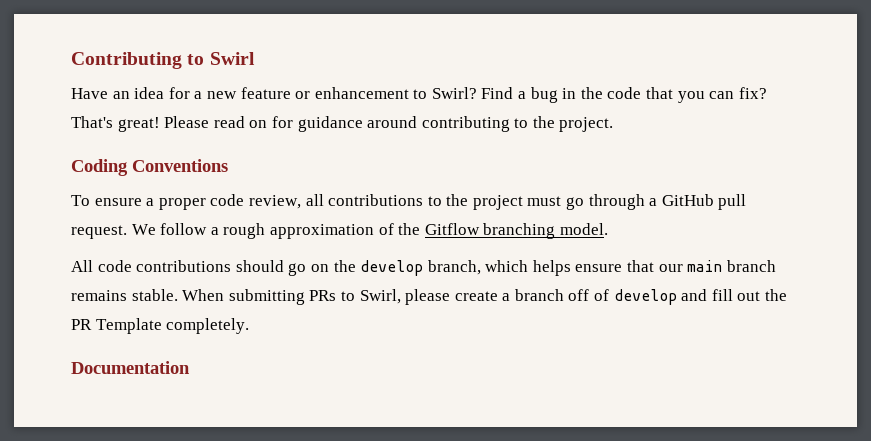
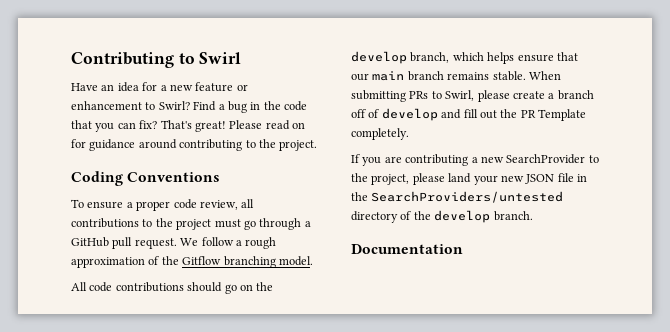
(250, 326) none -> [351,154,599,166] [351,173,587,185] [351,191,564,203] [351,210,533,223] // If you are contributing a new SearchProvider to the project, please land your new JSON file in the SearchProviders/untested directory of the develop branch.

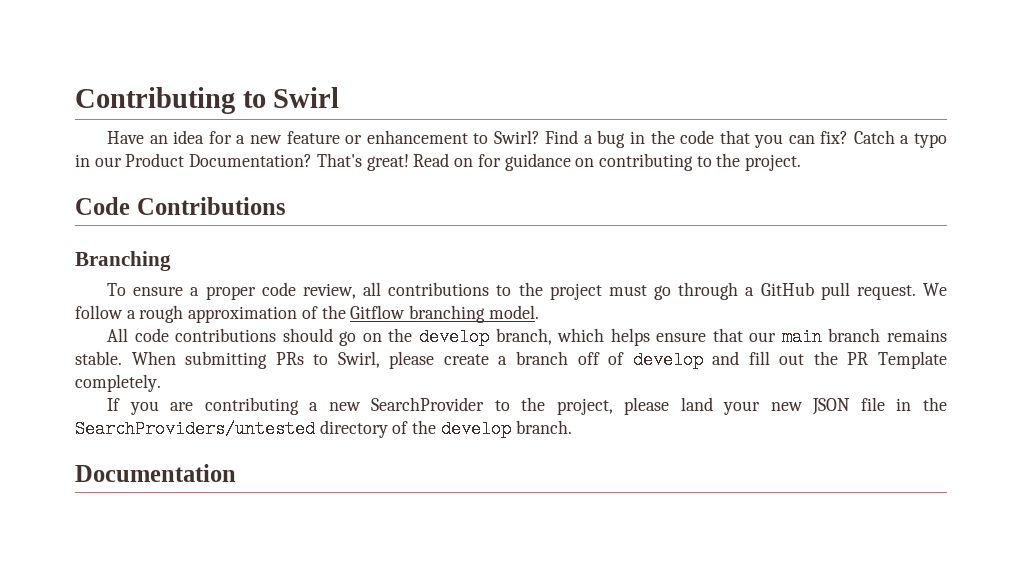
[160,120,290,132] That's great! Please read -> [853,130,947,148] [75,153,450,171] Catch a typo in our Product Documentation? That's great! Read
[138,139,177,149] around -> [575,158,595,167] on
[71,171,221,186] Coding Conventions -> [75,197,286,215] [75,251,171,271] Code Contributions // Branching

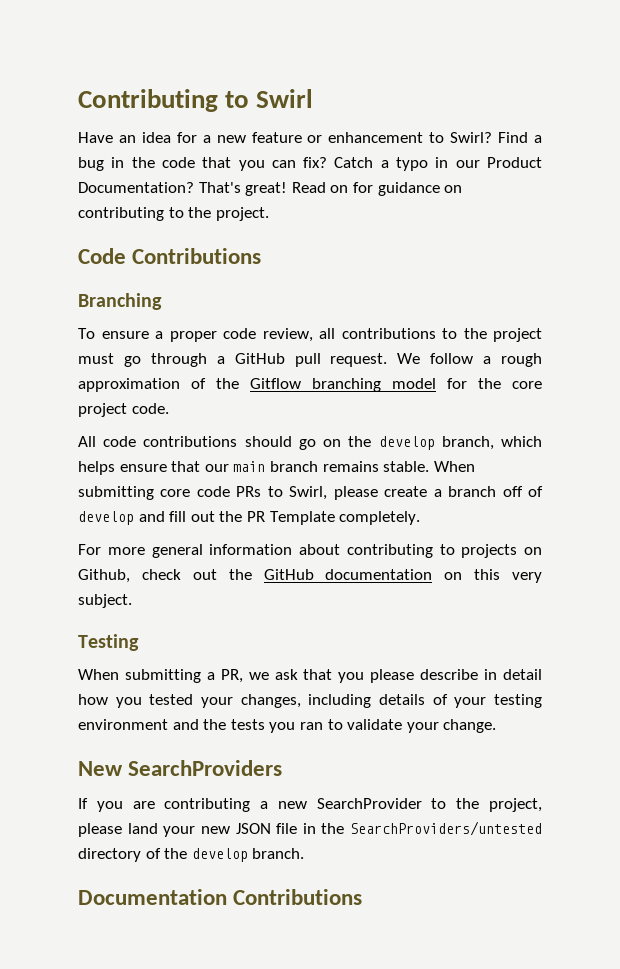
[488,305,539,319] model. -> [392,378,542,389] [78,403,169,417] model for the core project code.
(268, 360) none -> [160,486,230,497] core code
(161, 383) none -> [78,544,542,558] [78,569,542,583] [78,594,132,608] [78,634,139,651] [78,669,543,683] [78,694,542,708] [78,719,497,733] [78,760,283,776] // For more general information about contributing to projects on Github, check out the GitHub documentation on this very subject. // Testing // When submitting a PR, we ask that you please describe in detail how you tested your changes, including details of your testing environment and the tests you ran to validate your change. // New SearchProviders
(236, 473) none -> [233,889,363,905] Contributions

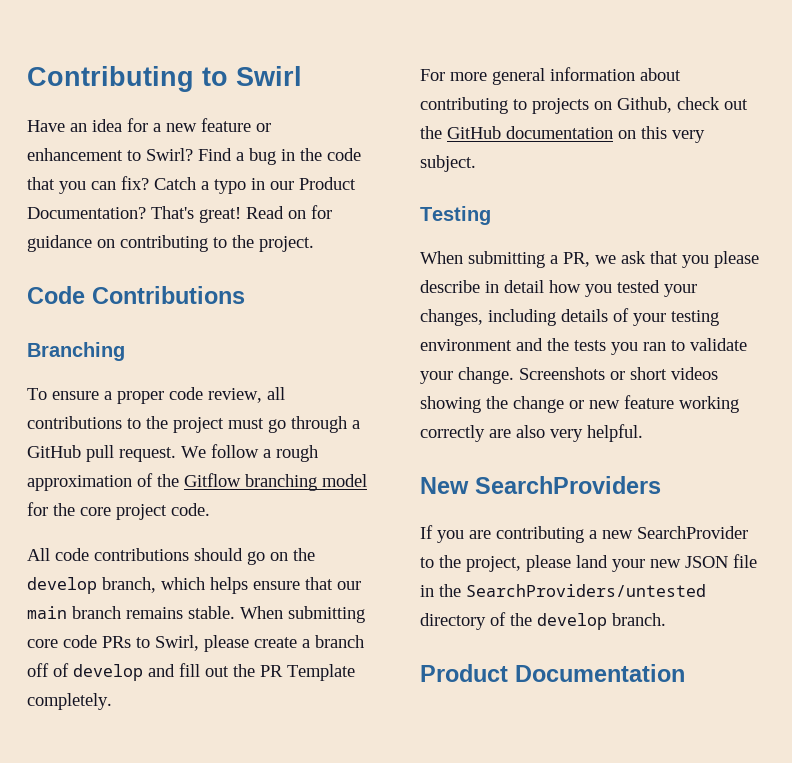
(497, 726) none -> [519,367,718,380] [420,395,739,413] [420,424,643,442] Screenshots or short videos showing the change or new feature working correctly are also very helpful.
[78,889,363,905] Documentation Contributions -> [420,664,685,682] Product Documentation

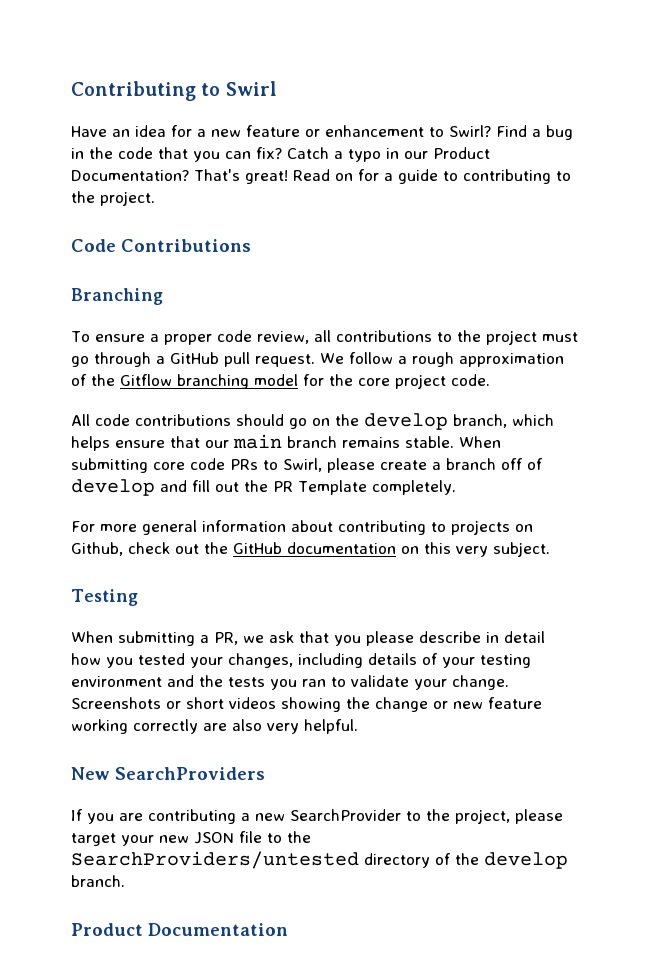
[27,235,115,252] guidance on -> [384,169,458,184] a guide to
[576,555,608,568] land -> [71,833,116,846] target
[420,585,434,597] in -> [267,833,282,843] to

